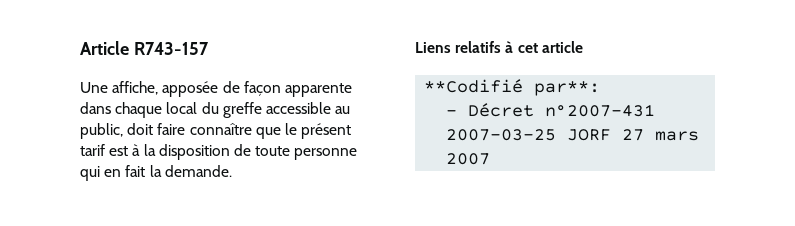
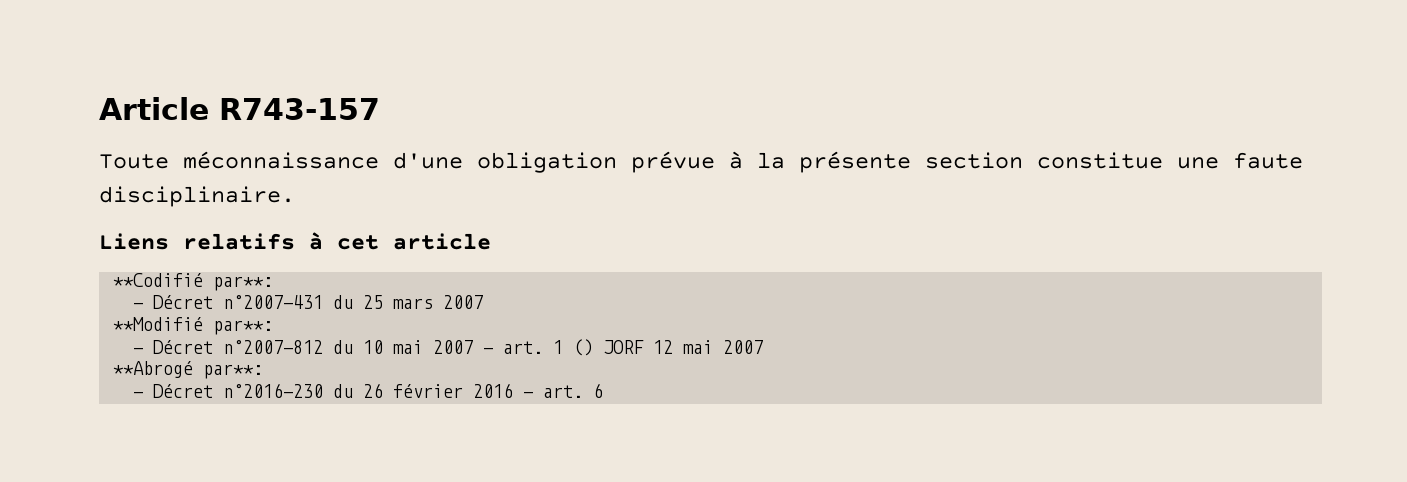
[80,81,352,97] [80,102,351,118] [80,123,352,139] [80,144,358,160] [80,165,232,181] Une affiche, apposée de façon apparente dans chaque local du greffe accessible au public, doit faire connaître que le présent tarif est à la disposition de toute personne qui en fait la demande. -> [99,151,1303,173] [99,186,295,207] Toute méconnaissance d'une obligation prévue à la présente section constitue une faute disciplinaire.
[446,129,645,141] 2007-03-25 JORF 27 -> [333,295,384,309] du 25
(491, 159) none -> [113,317,274,335] [133,339,764,356] [113,361,264,379] [133,383,604,398] // **Modifié par**: // - Décret n°2007-812 du 10 mai 2007 - art. 1 () JORF 12 mai 2007 // **Abrogé par**: // - Décret n°2016-230 du 26 février 2016 - art. 6

